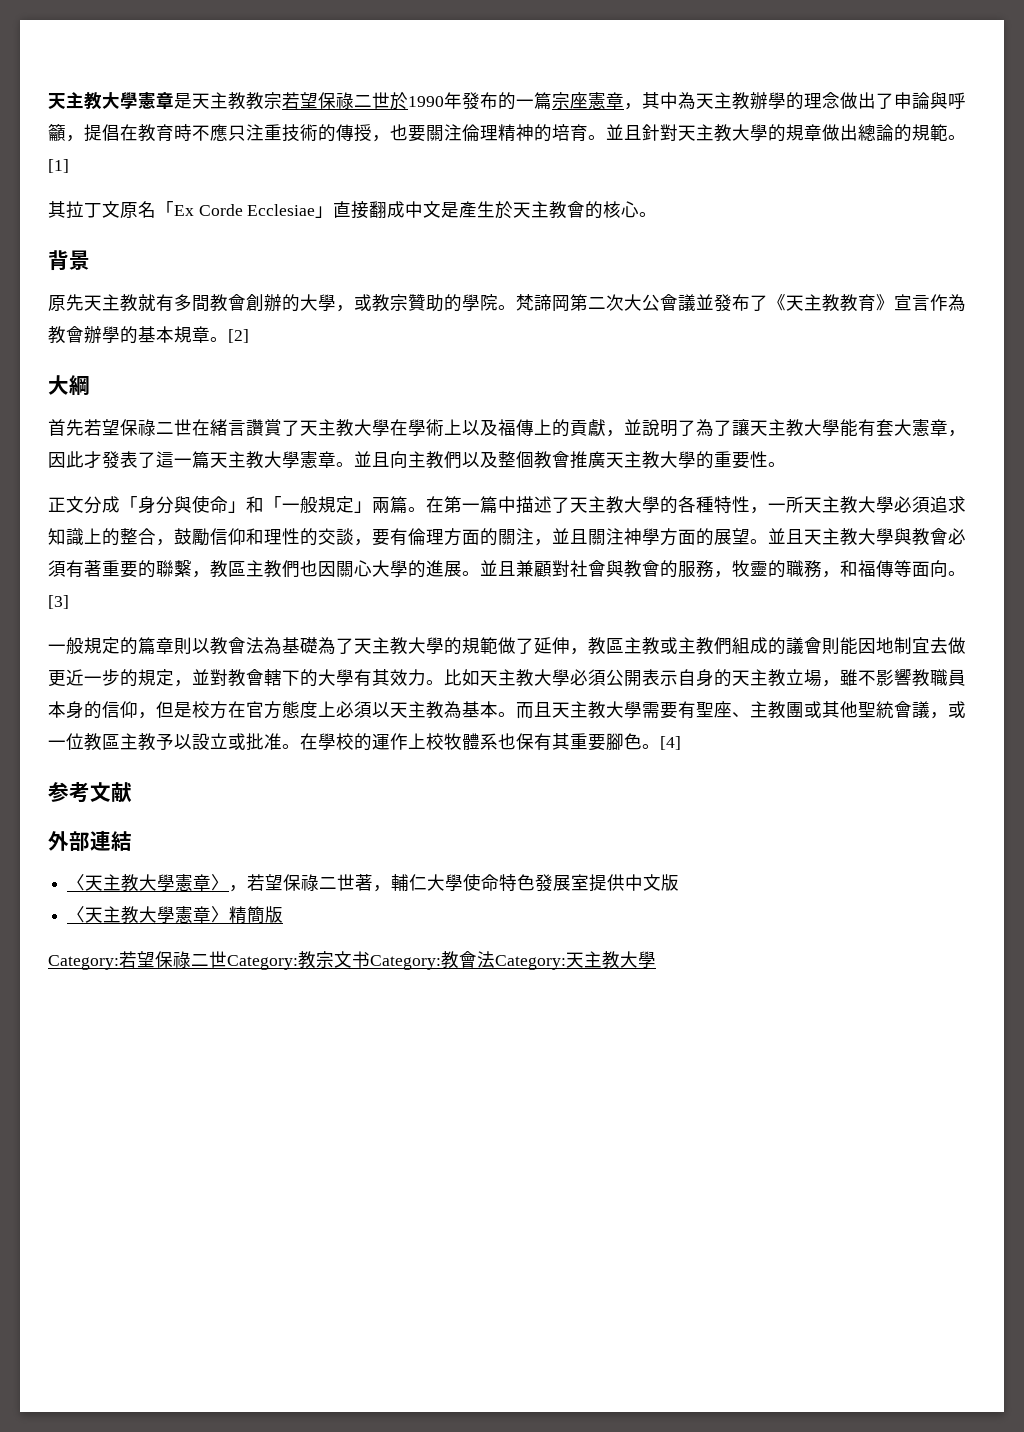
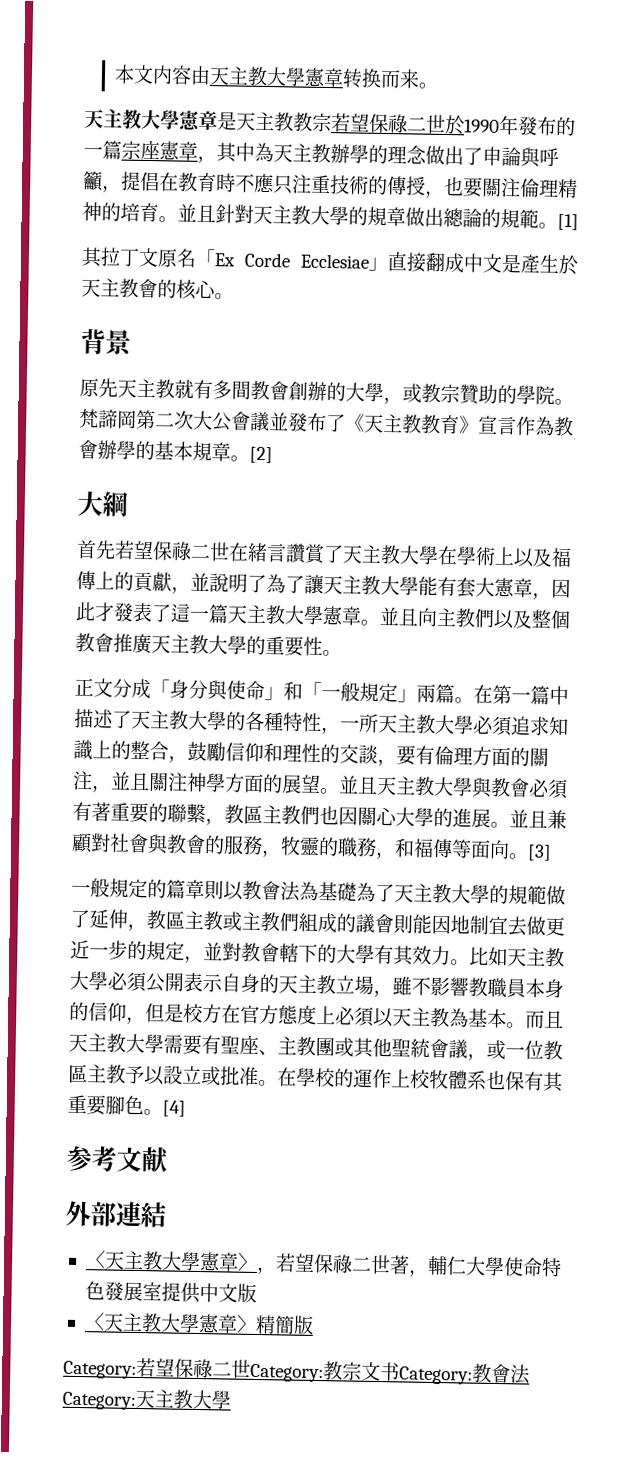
(48, 101) none -> [114,64,439,89] 本文内容由天主教大學憲章转换而来。 //

